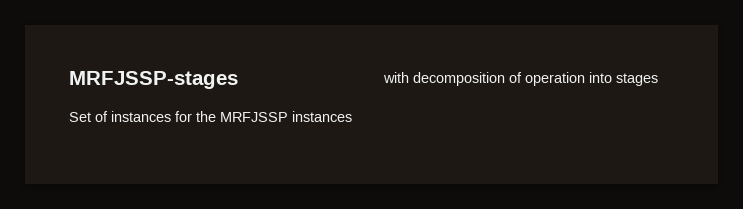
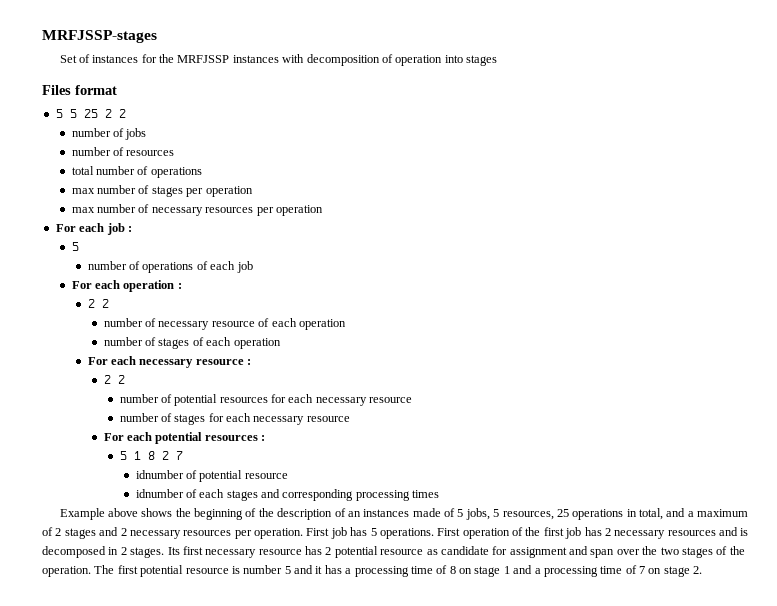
(658, 79) none -> [42,85,117,95] [55,109,126,118] [71,128,147,140] [71,147,175,156] [71,166,202,178] [71,185,253,197] [71,204,323,216] [55,223,132,235] [71,242,79,251] [87,261,253,273] [71,280,182,292] [87,299,109,308] [103,318,346,330] [103,337,281,349] [87,356,252,368] [103,375,125,384] [119,394,413,406] [119,413,350,425] [103,432,266,444] [119,451,183,460] [135,470,288,482] [135,489,440,501] [59,508,749,520] [42,527,749,539] [42,546,745,558] [42,565,703,577] // Files format // 5 5 25 2 2 // number of jobs // number of resources // total number of operations // max number of stages per operation // max number of necessary resources per operation // For each job : // 5 // number of operations of each job // For each operation : // 2 2 // number of necessary resource of each operation // number of stages of each operation // For each necessary resource : // 2 2 // number of potential resources for each necessary resource // number of stages for each necessary resource // For each potential resources : // 5 1 8 2 7 // idnumber of potential resource // idnumber of each stages and corresponding processing times // Example above shows the beginning of the description of an instances made of 5 jobs, 5 resources, 25 operations in total, and a maximum of 2 stages and 2 necessary resources per operation. First job has 5 operations. First operation of the first job has 2 necessary resources and is decomposed in 2 stages. Its first necessary resource has 2 potential resource as candidate for assignment and span over the two stages of the operation. The first potential resource is number 5 and it has a processing time of 8 on stage 1 and a processing time of 7 on stage 2.

